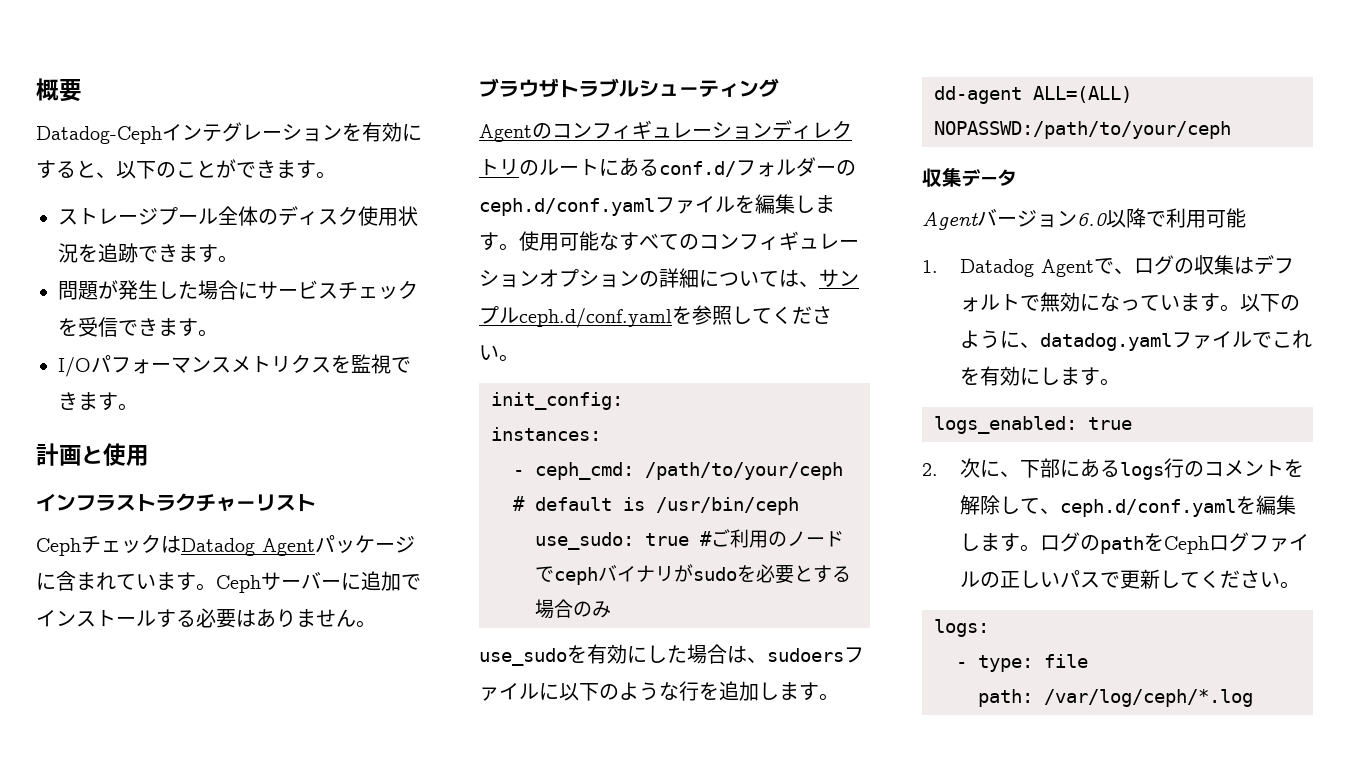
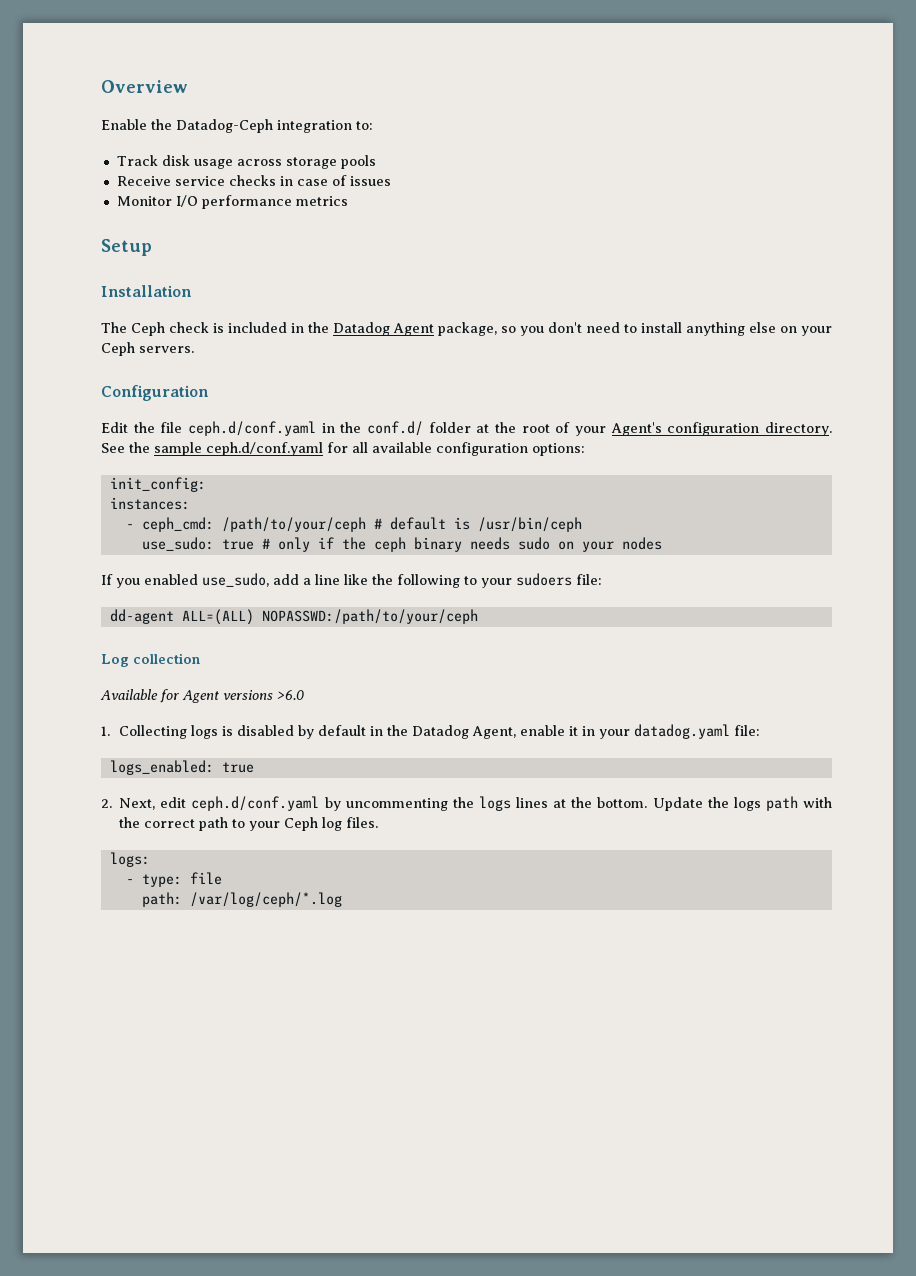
[36,78,82,102] [36,122,422,144] [36,159,336,179] [58,206,418,226] [58,243,238,263] [58,280,418,300] [58,317,218,337] [58,354,411,377] [58,392,138,411] [36,443,149,466] [36,493,316,512] [36,534,415,556] [36,571,421,593] [36,608,376,628] [479,78,779,98] [479,120,852,142] [479,157,856,177] [479,194,835,216] [479,231,859,251] [479,268,859,288] [479,305,832,328] [479,345,519,362] 概要 // Datadog-Cephインテグレーションを有効にすると、以下のことができます。 // ストレージプール全体のディスク使用状況を追跡できます。 // 問題が発生した場合にサービスチェックを受信できます。 // I/Oパフォーマンスメトリクスを監視できます。 // 計画と使用 // インフラストラクチャーリスト // CephチェックはDatadog Agentパッケージに含まれています。Cephサーバーに追加でインストールする必要はありません。 // ブラウザトラブルシューティング // Agentのコンフィギュレーションディレクトリのルートにあるconf.d/フォルダーのceph.d/conf.yamlファイルを編集します。使用可能なすべてのコンフィギュレーションオプションの詳細については、サンプルceph.d/conf.yamlを参照してください。 -> [101,80,188,93] [101,119,373,133] [116,155,376,169] [116,175,391,186] [116,195,348,209] [101,239,152,256] [101,285,192,297] [101,322,832,336] [101,342,194,356] [101,385,209,401] [101,421,832,436] [101,442,585,456] Overview // Enable the Datadog-Ceph integration to: // Track disk usage across storage pools // Receive service checks in case of issues // Monitor I/O performance metrics // Setup // Installation // The Ceph check is included in the Datadog Agent package, so you don't need to install anything else on your Ceph servers. // Configuration // Edit the file ceph.d/conf.yaml in the conf.d/ folder at the root of your Agent's configuration directory. See the sample ceph.d/conf.yaml for all available configuration options:
[711,529,844,548] [535,564,851,585] [535,599,611,619] [479,644,864,666] [479,681,839,701] [934,86,1132,104] [934,121,1231,139] [922,168,1016,187] [922,208,1246,230] [922,255,1294,277] [959,292,1300,312] [959,330,1312,351] [959,366,1120,386] [934,416,1132,434] [922,458,1304,480] [959,495,1296,517] [959,532,1309,554] [959,569,1300,589] ご利用のノードでcephバイナリがsudoを必要とする場合のみ // use_sudoを有効にした場合は、sudoersファイルに以下のような行を追加します。 // dd-agent ALL=(ALL) NOPASSWD:/path/to/your/ceph // 収集データ // Agentバージョン6.0以降で利用可能 // 1. Datadog Agentで、ログの収集はデフォルトで無効になっています。以下のように、datadog.yamlファイルでこれを有効にします。 // logs_enabled: true // 2.次に、下部にあるlogs行のコメントを解除して、ceph.d/conf.yamlを編集します。ログのpathをCephログファイルの正しいパスで更新してください。 -> [277,537,662,552] [101,573,602,588] [109,609,478,625] [101,653,200,667] [100,689,304,703] [101,724,761,739] [109,760,254,775] [101,796,833,811] [119,817,379,831] only if the ceph binary needs sudo on your nodes // If you enabled use_sudo, add a line like the following to your sudoers file: // dd-agent ALL=(ALL) NOPASSWD:/path/to/your/ceph // Log collection // Available for Agent versions >6.0 // 1. Collecting logs is disabled by default in the Datadog Agent, enable it in your datadog.yaml file: // logs_enabled: true // 2. Next, edit ceph.d/conf.yaml by uncommenting the logs lines at the bottom. Update the logs path with the correct path to your Ceph log files.

